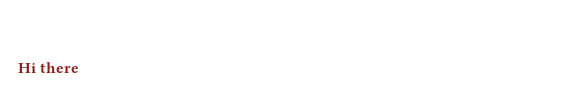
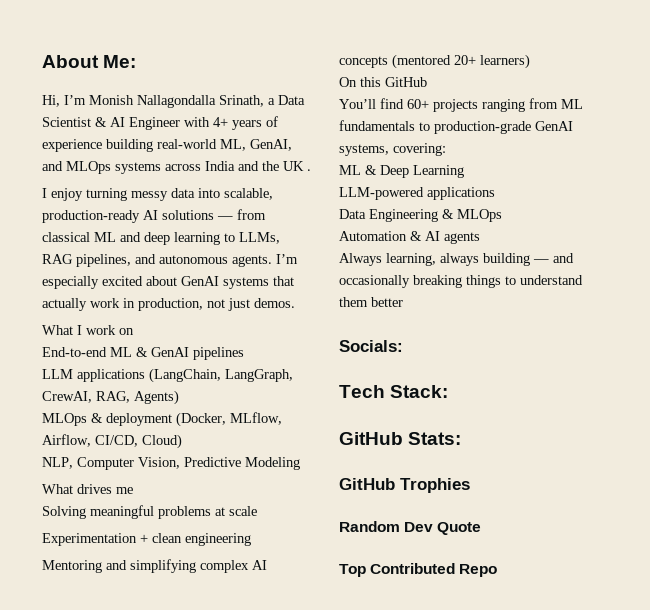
[18,62,80,73] Hi there -> [42,55,137,68] [42,95,305,108] [42,116,278,130] [42,139,292,152] [42,161,311,174] [42,188,273,201] [42,209,266,223] [42,232,280,245] [42,254,298,267] [42,276,294,289] [42,298,295,311] [42,325,134,335] [42,347,244,360] [42,368,293,383] [42,390,179,405] [42,412,282,427] [42,434,182,449] [42,457,300,470] [42,484,133,494] [42,505,257,519] [42,533,251,546] [42,559,267,573] [339,54,530,69] [339,77,427,87] [339,98,583,112] [339,120,573,134] [339,143,446,156] [339,165,464,178] [339,187,495,200] [339,209,502,222] [339,231,480,244] [339,253,574,266] [339,275,583,288] [339,297,403,307] [339,340,403,352] [339,385,449,398] [339,432,462,445] [339,478,470,493] [339,521,482,535] [339,563,498,577] About Me: // Hi, I’m Monish Nallagondalla Srinath, a Data Scientist & AI Engineer with 4+ years of experience building real-world ML, GenAI, and MLOps systems across India and the UK . // I enjoy turning messy data into scalable, production-ready AI solutions — from classical ML and deep learning to LLMs, RAG pipelines, and autonomous agents. I’m especially excited about GenAI systems that actually work in production, not just demos. // What I work on // End-to-end ML & GenAI pipelines // LLM applications (LangChain, LangGraph, CrewAI, RAG, Agents) // MLOps & deployment (Docker, MLflow, Airflow, CI/CD, Cloud) // NLP, Computer Vision, Predictive Modeling // What drives me // Solving meaningful problems at scale // Experimentation + clean engineering // Mentoring and simplifying complex AI concepts (mentored 20+ learners) // On this GitHub // You’ll find 60+ projects ranging from ML fundamentals to production-grade GenAI systems, covering: // ML & Deep Learning // LLM-powered applications // Data Engineering & MLOps // Automation & AI agents // Always learning, always building — and occasionally breaking things to understand them better // Socials: // Tech Stack: // GitHub Stats: // GitHub Trophies // Random Dev Quote // Top Contributed Repo

